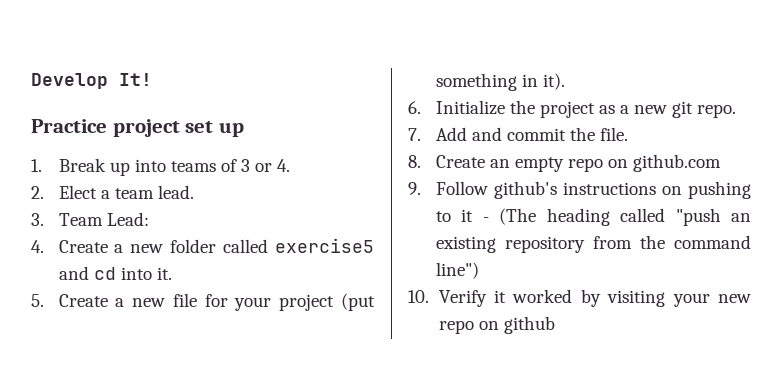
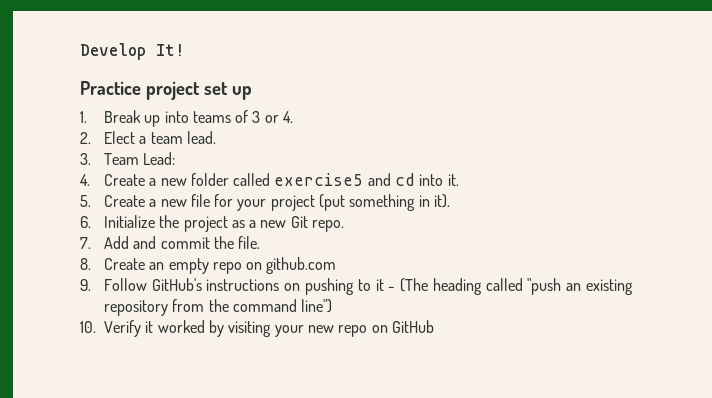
[672,101,694,118] git -> [290,216,308,228] Git
[493,181,557,199] github's -> [151,278,202,291] GitHub's
[503,316,555,334] github -> [391,320,434,333] GitHub

